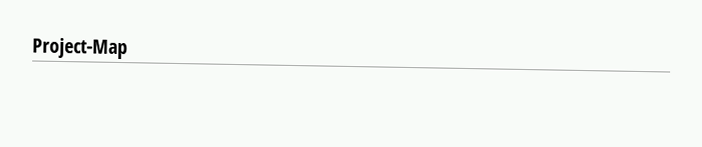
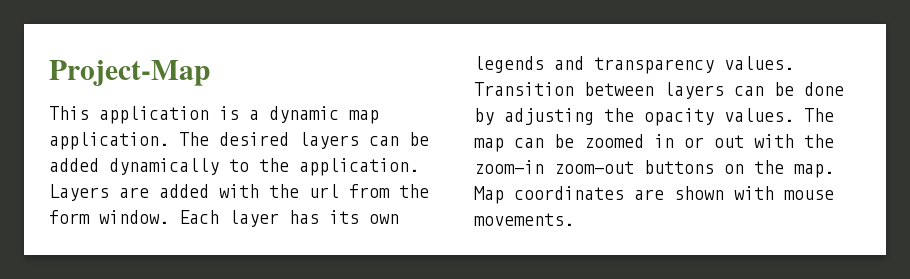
(128, 48) none -> [49,106,379,124] [49,132,429,150] [49,158,419,176] [49,184,429,201] [49,210,399,227] [474,56,794,74] [474,82,844,99] [474,108,834,126] [474,134,834,152] [474,160,834,178] [474,186,834,204] [474,213,574,226] // This application is a dynamic map application. The desired layers can be added dynamically to the application. Layers are added with the url from the form window. Each layer has its own legends and transparency values. Transition between layers can be done by adjusting the opacity values. The map can be zoomed in or out with the zoom-in zoom-out buttons on the map. Map coordinates are shown with mouse movements.

